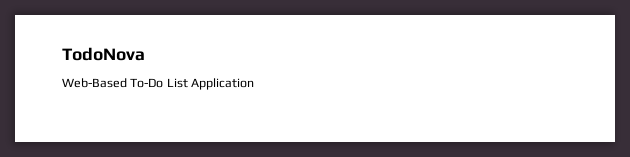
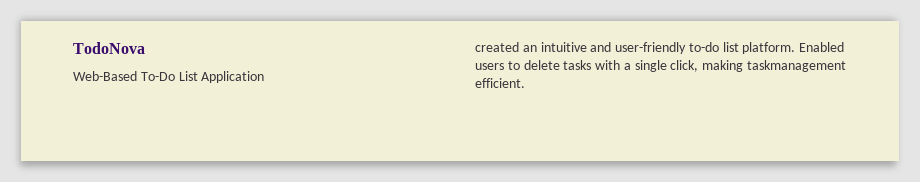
(255, 84) none -> [475,42,845,54] [475,60,847,72] [475,78,525,88] // created an intuitive and user-friendly to-do list platform. Enabled users to delete tasks with a single click, making taskmanagement efficient.

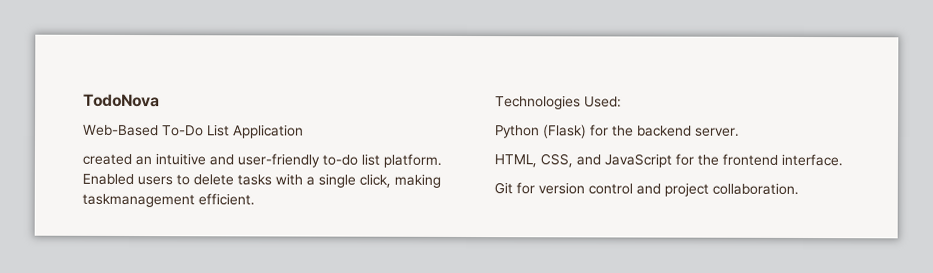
(525, 83) none -> [495,95,622,110] [494,124,740,139] [494,153,843,168] [494,182,799,197] // Technologies Used: // Python (Flask) for the backend server. // HTML, CSS, and JavaScript for the frontend interface. // Git for version control and project collaboration.

